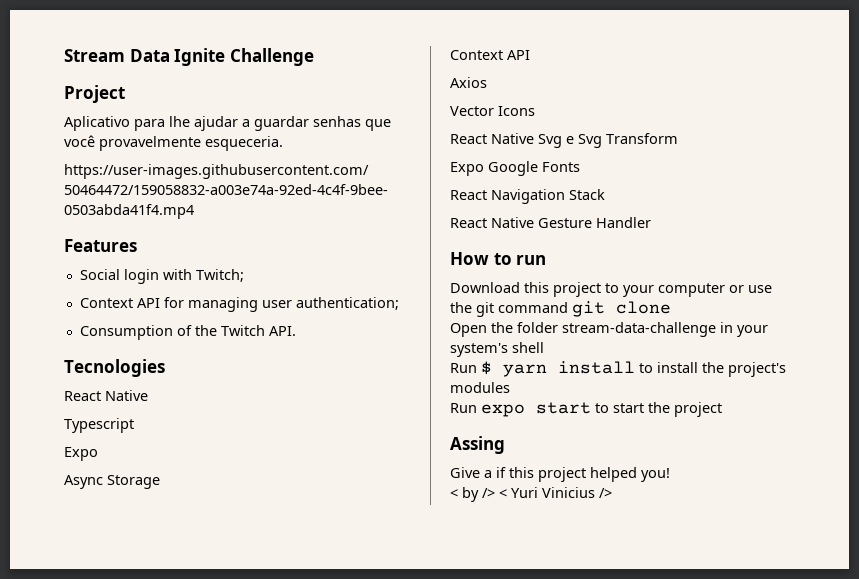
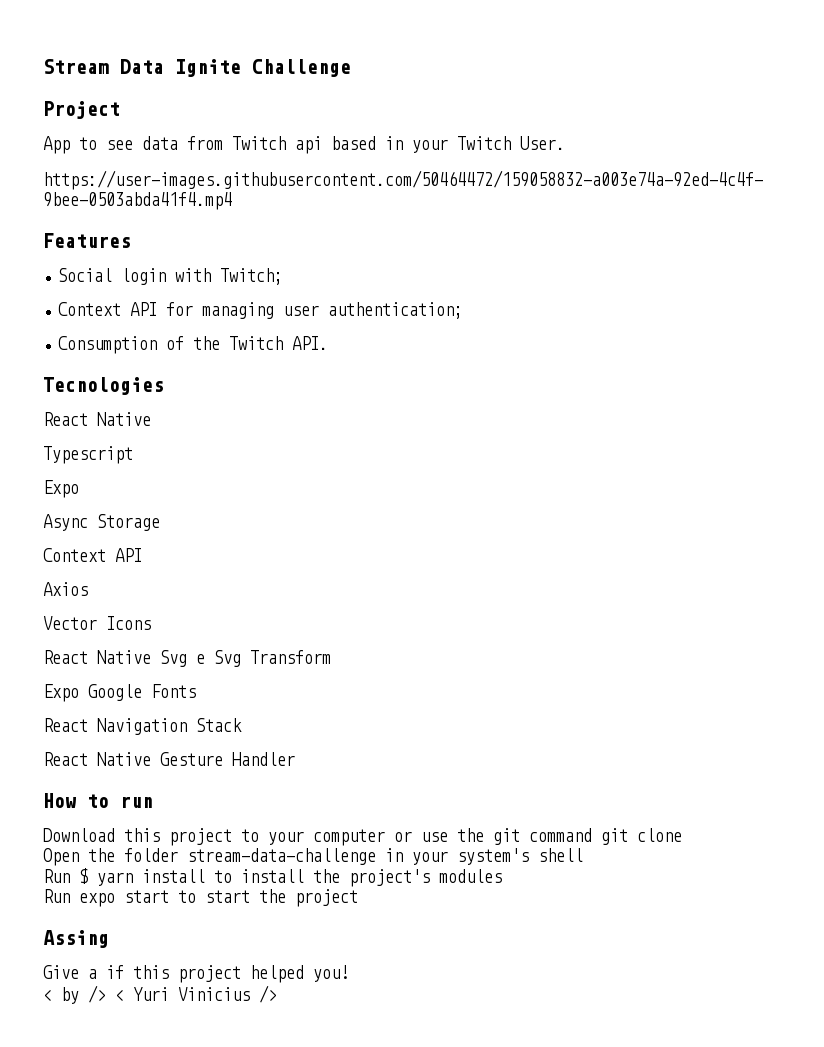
[64,116,391,131] [64,135,283,151] Aplicativo para lhe ajudar a guardar senhas que você provavelmente esqueceria. -> [43,136,565,154] App to see data from Twitch api based in your Twitch User.

